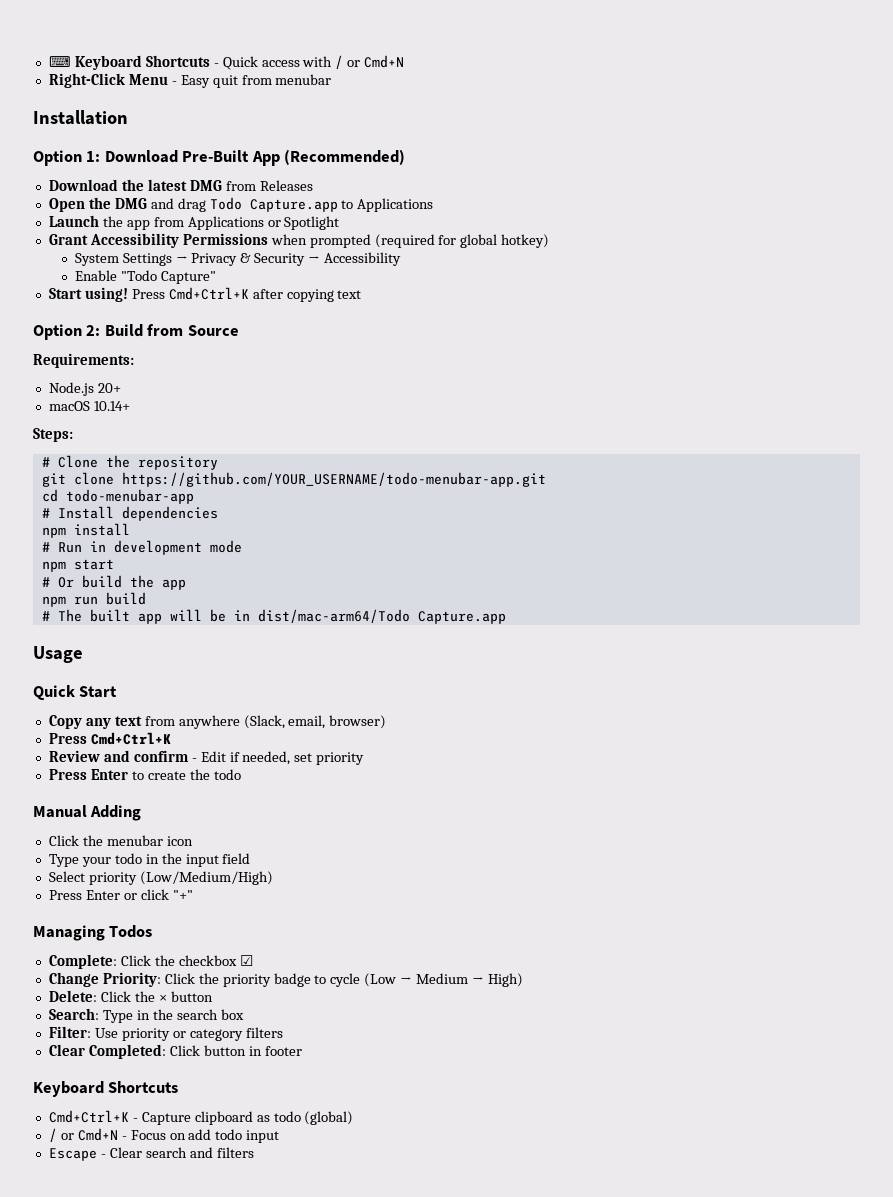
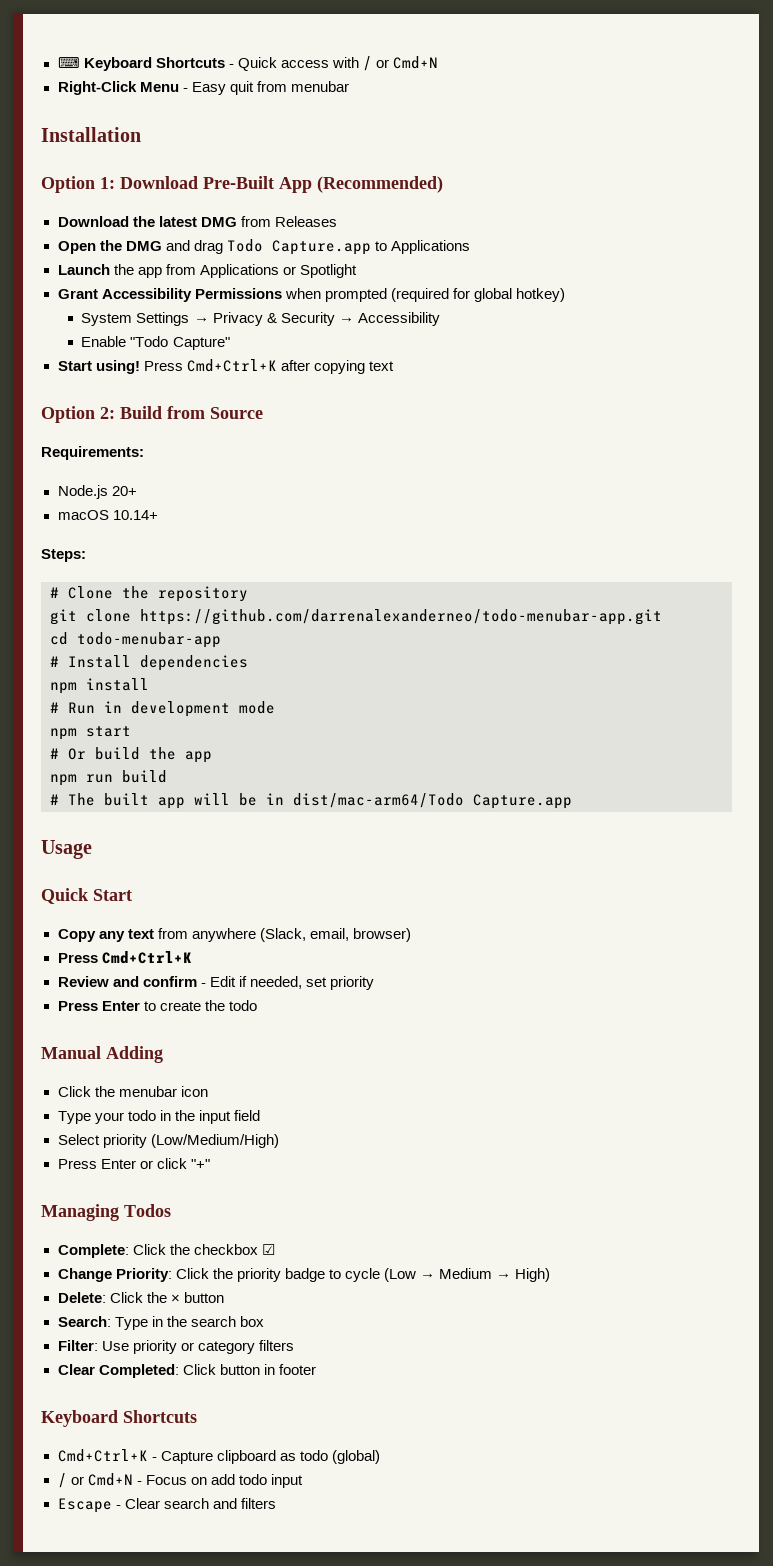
[121,472,546,487] https://github.com/YOUR_USERNAME/todo-menubar-app.git -> [140,609,662,625] https://github.com/darrenalexanderneo/todo-menubar-app.git

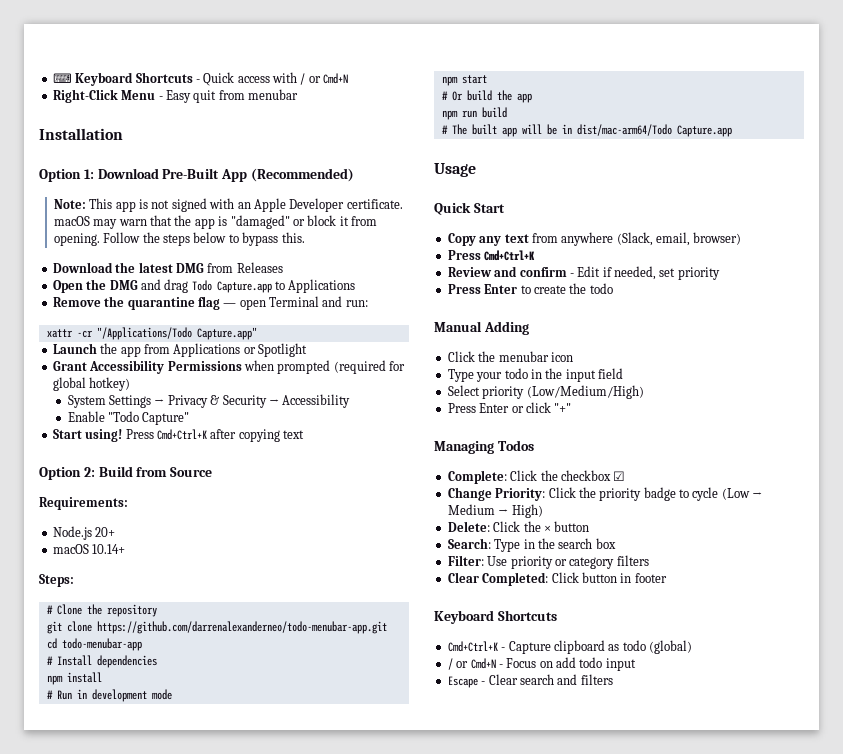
(443, 184) none -> [53,198,403,212] [53,215,377,229] [53,232,305,246] // Note: This app is not signed with an Apple Developer certificate. macOS may warn that the app is "damaged" or block it from opening. Follow the steps below to bypass this.
(470, 247) none -> [52,296,368,310] [46,327,257,340] // Remove the quarantine flag — open Terminal and run: // xattr -cr "/Applications/Todo Capture.app"

